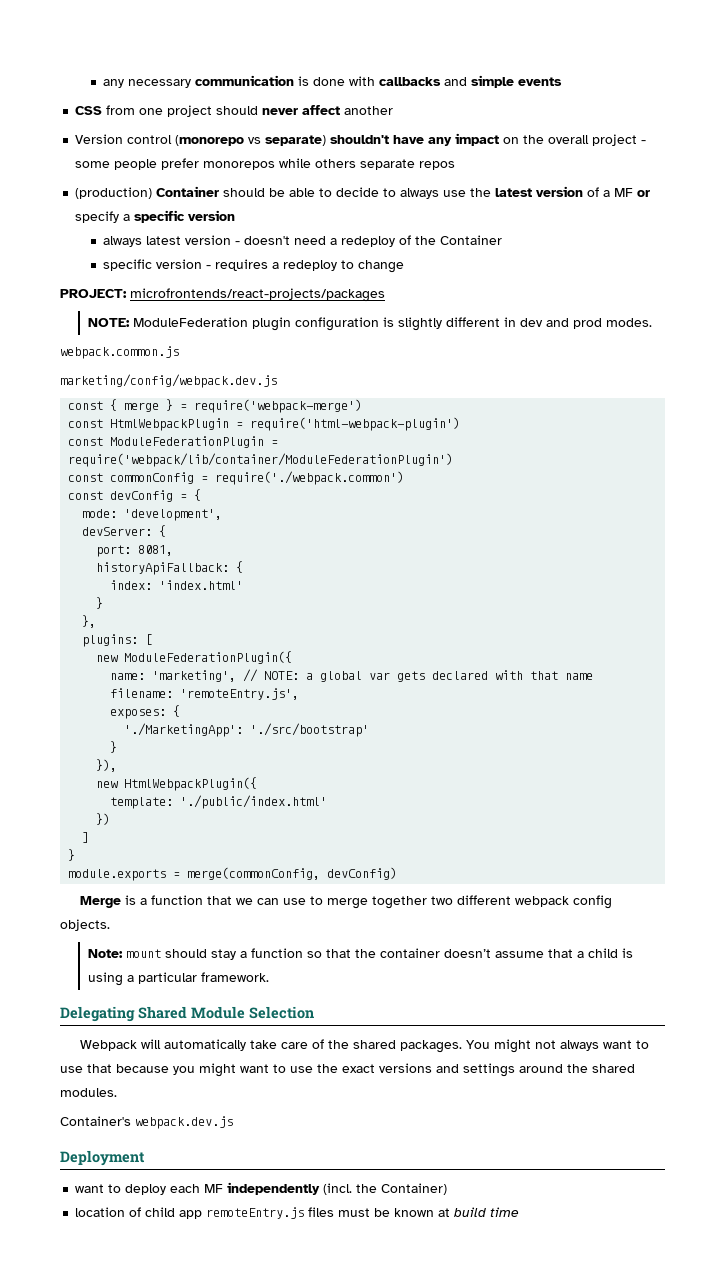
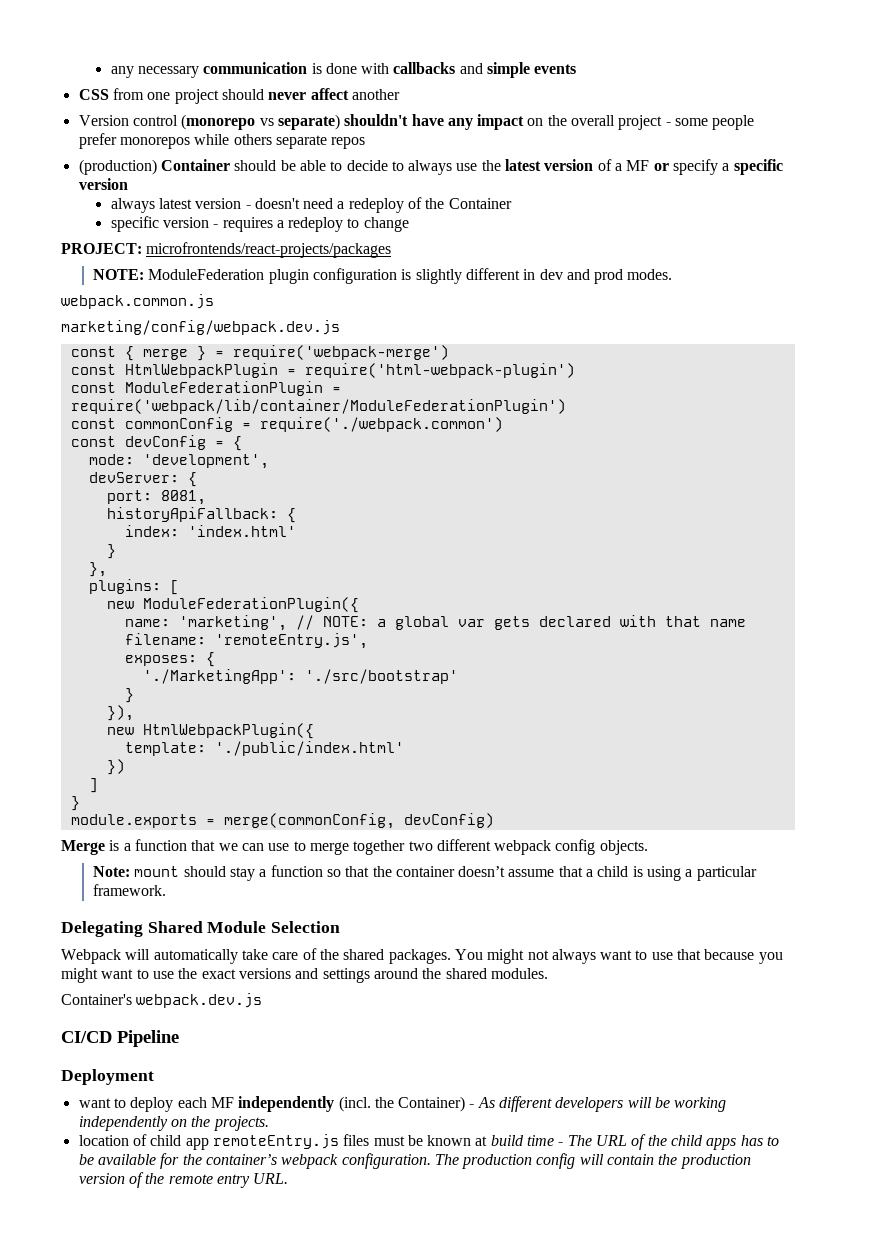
(233, 1122) none -> [61,1030,179,1047] // CI/CD Pipeline
(448, 1189) none -> [469,1096,727,1112] [78,1116,269,1131] - As different developers will be working independently on the projects.
(520, 1212) none -> [558,1134,780,1150] [78,1153,751,1169] [78,1172,289,1188] - The URL of the child apps has to be available for the container’s webpack configuration. The production config will contain the production version of the remote entry URL.

